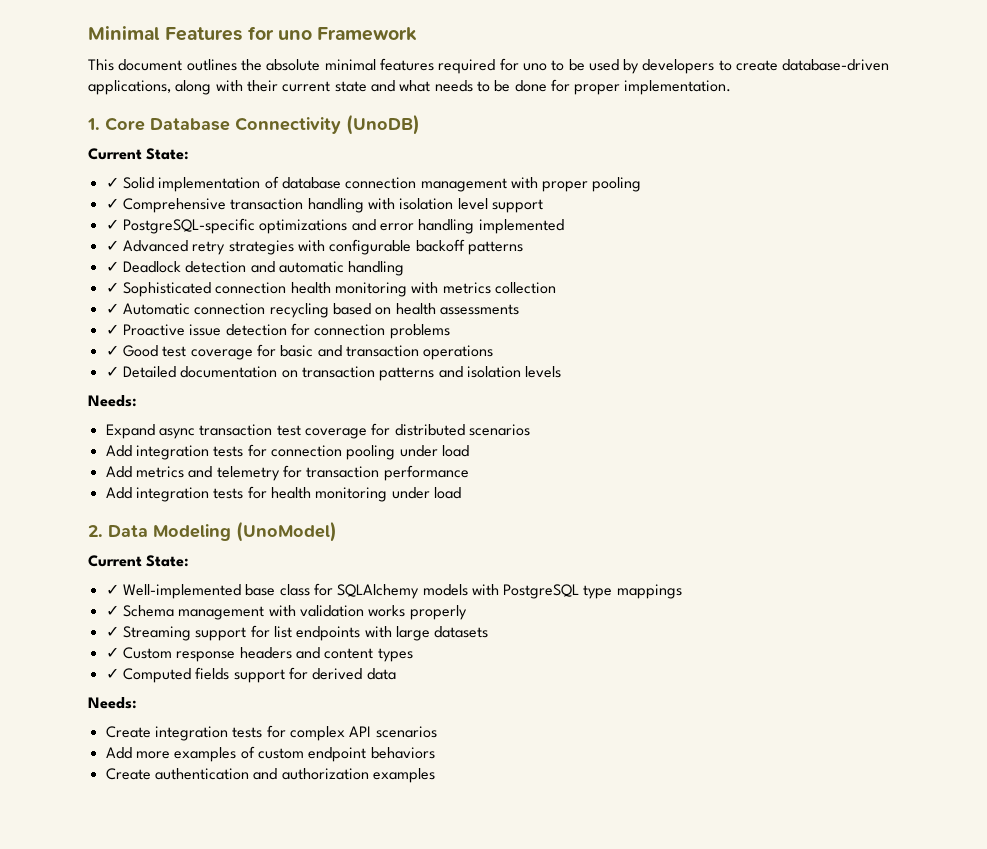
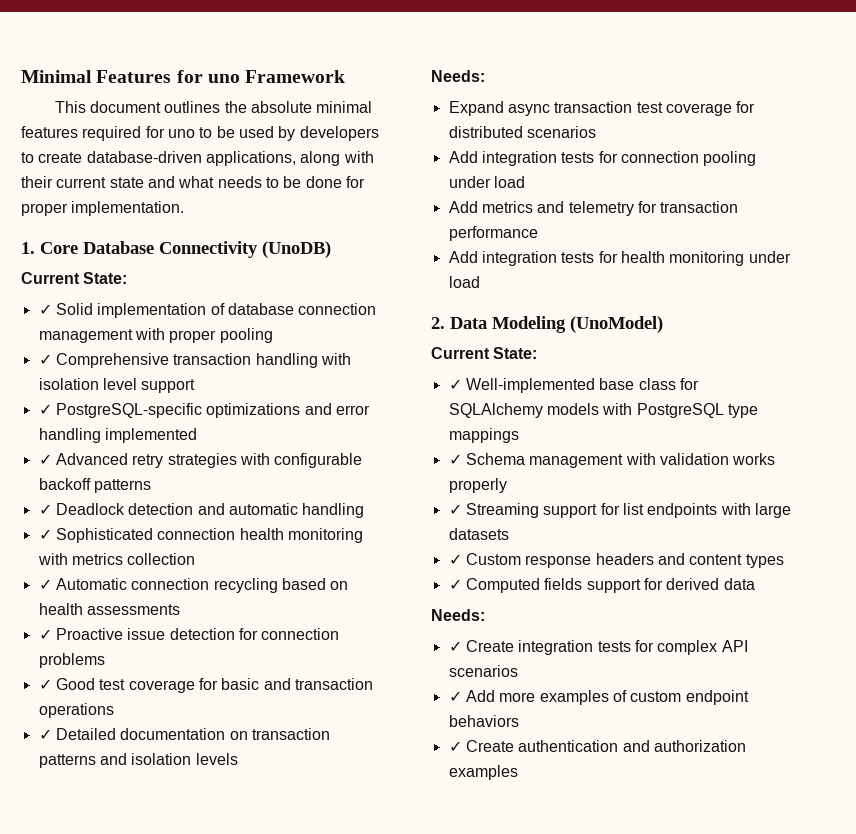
(137, 703) none -> [448,641,462,652] ✓
(437, 732) none -> [448,691,462,702] ✓
(435, 753) none -> [448,741,462,752] ✓

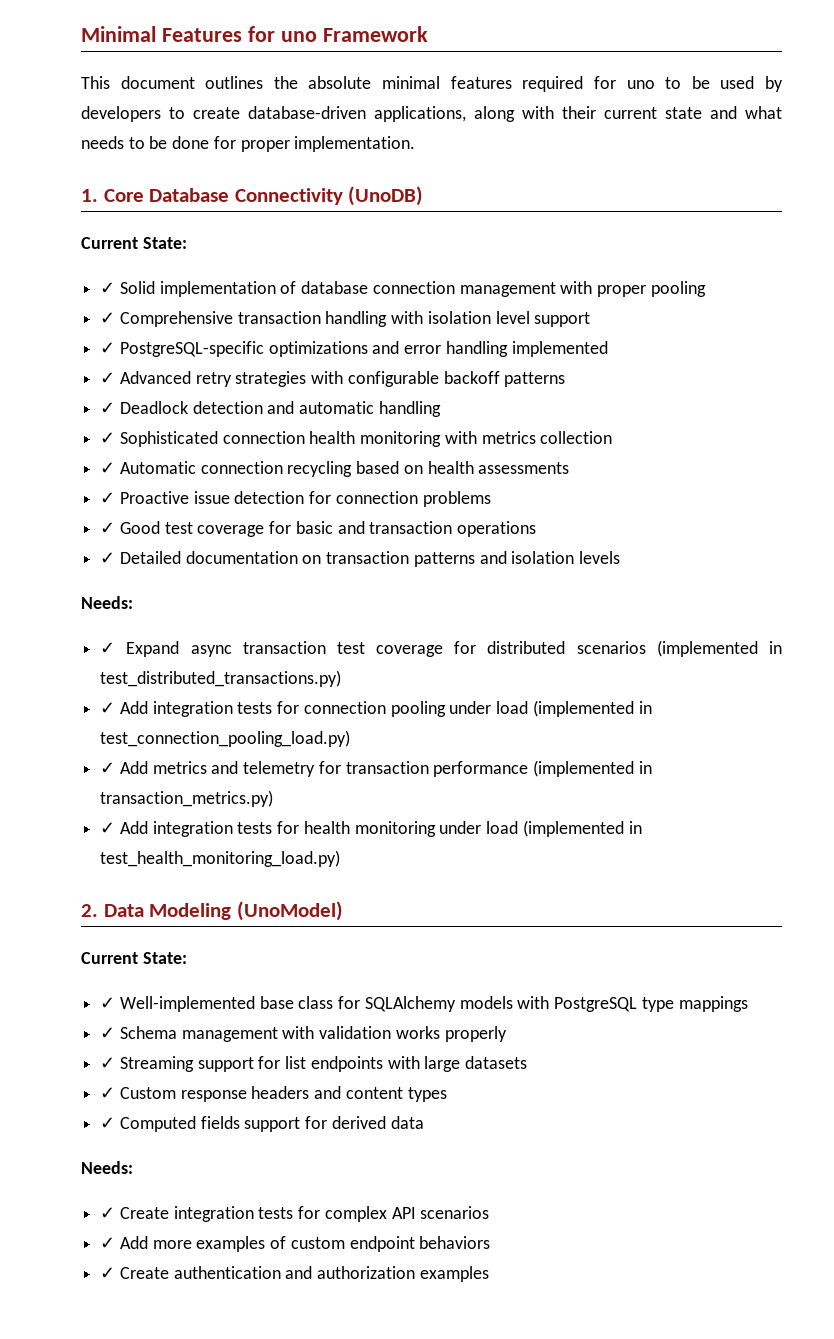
(485, 76) none -> [100,642,116,654] ✓
(596, 132) // -> [656,640,782,657] [100,670,342,687] [100,702,116,714] (implemented in test_distributed_transactions.py) // ✓
(525, 182) // -> [532,700,652,717] [100,730,351,747] [100,762,116,774] (implemented in test_connection_pooling_load.py) // ✓
(538, 233) // -> [533,760,652,777] [100,790,274,807] [100,822,116,834] (implemented in transaction_metrics.py) // ✓
(480, 282) none -> [522,820,642,837] [100,850,341,867] (implemented in test_health_monitoring_load.py)

